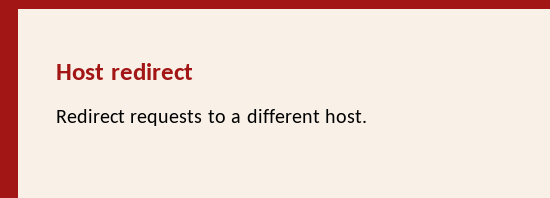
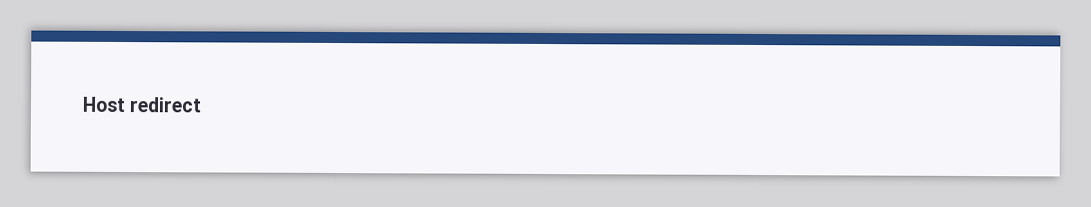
[56,109,367,126] // Redirect requests to a different host. -> (203, 105) none

